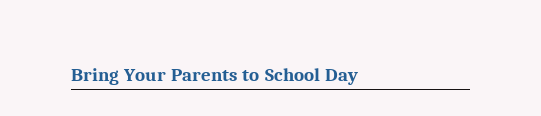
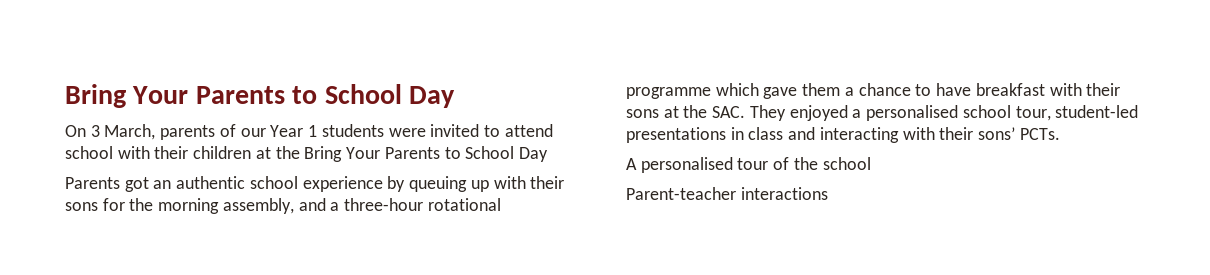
[71,68,358,85] Bring Your Parents to School Day -> [65,84,456,108] [65,124,553,140] [65,146,548,162] [65,176,565,192] [65,198,501,214] [626,83,1121,99] [626,105,1139,121] [626,127,1060,143] [626,157,871,173] [626,187,828,200] Bring Your Parents to School Day // On 3 March, parents of our Year 1 students were invited to attend school with their children at the Bring Your Parents to School Day // Parents got an authentic school experience by queuing up with their sons for the morning assembly, and a three-hour rotational programme which gave them a chance to have breakfast with their sons at the SAC. They enjoyed a personalised school tour, student-led presentations in class and interacting with their sons’ PCTs. // A personalised tour of the school // Parent-teacher interactions

